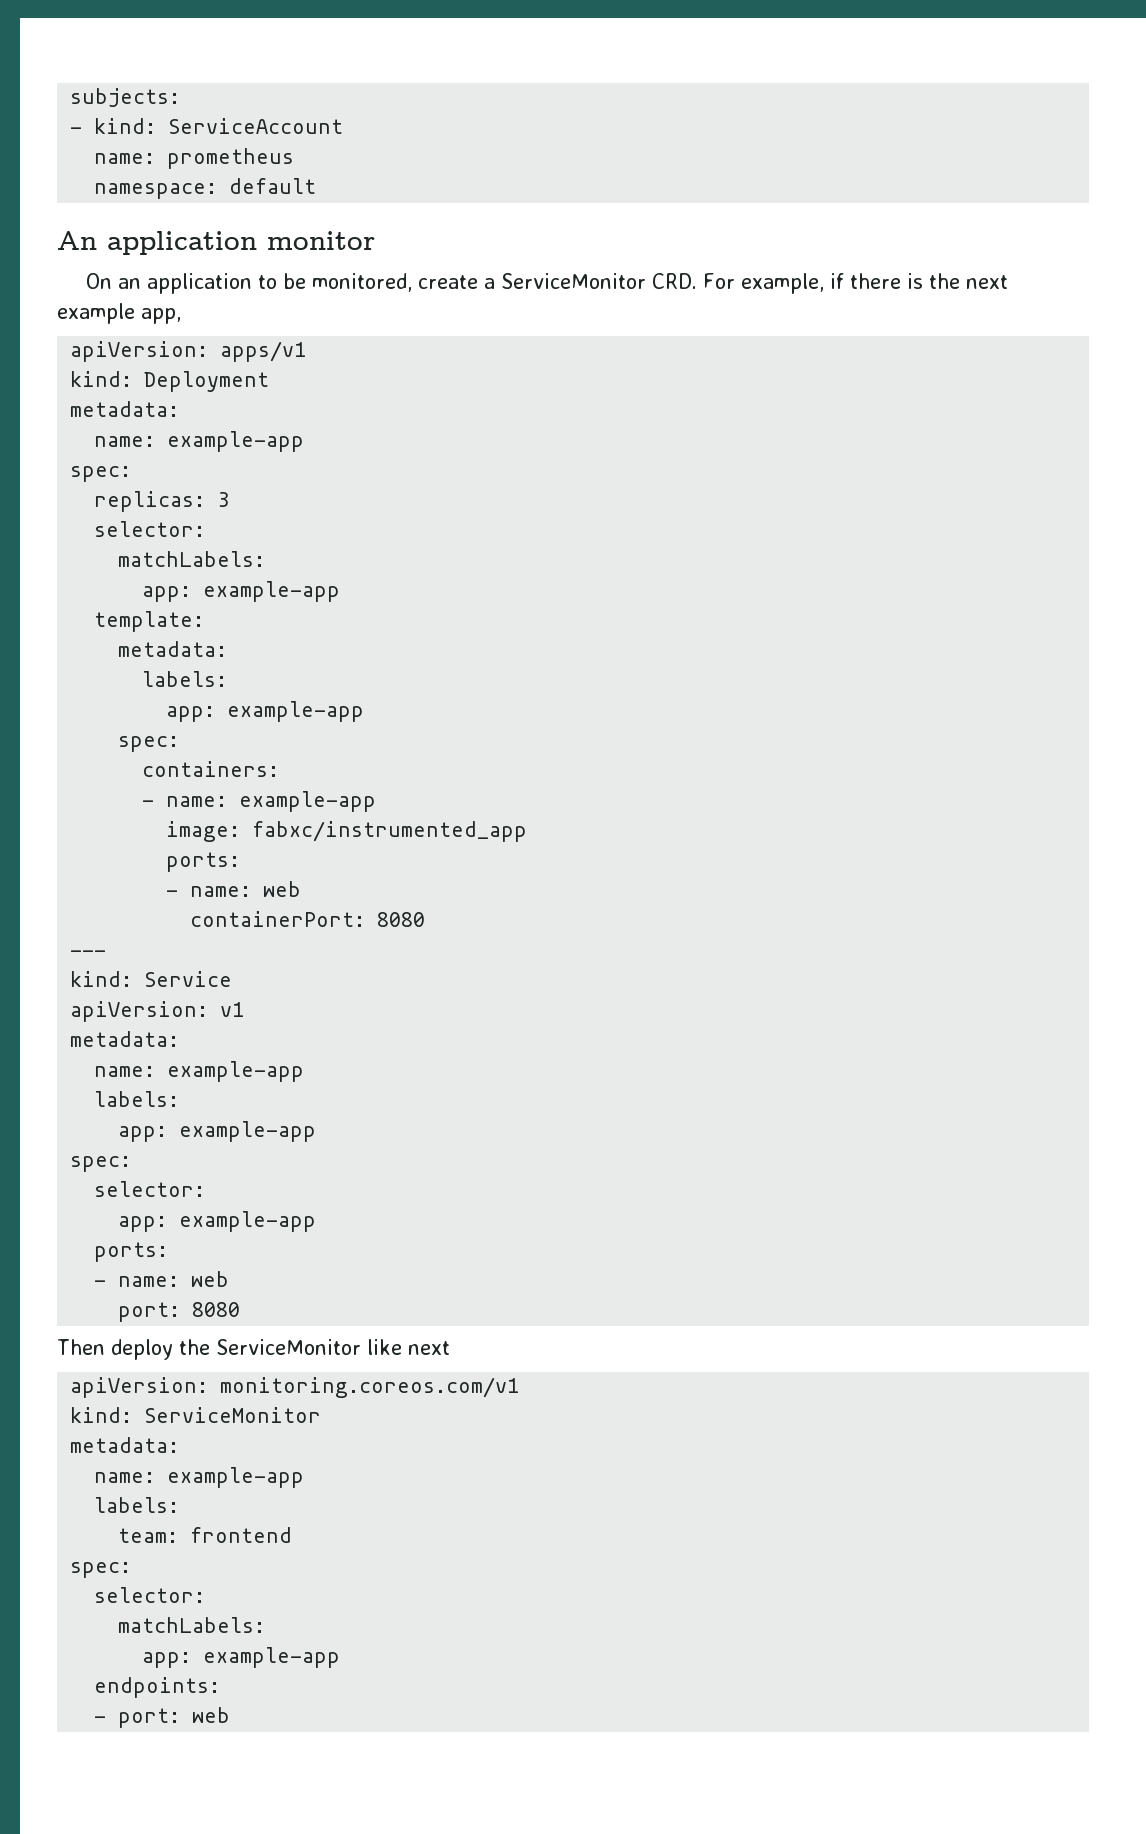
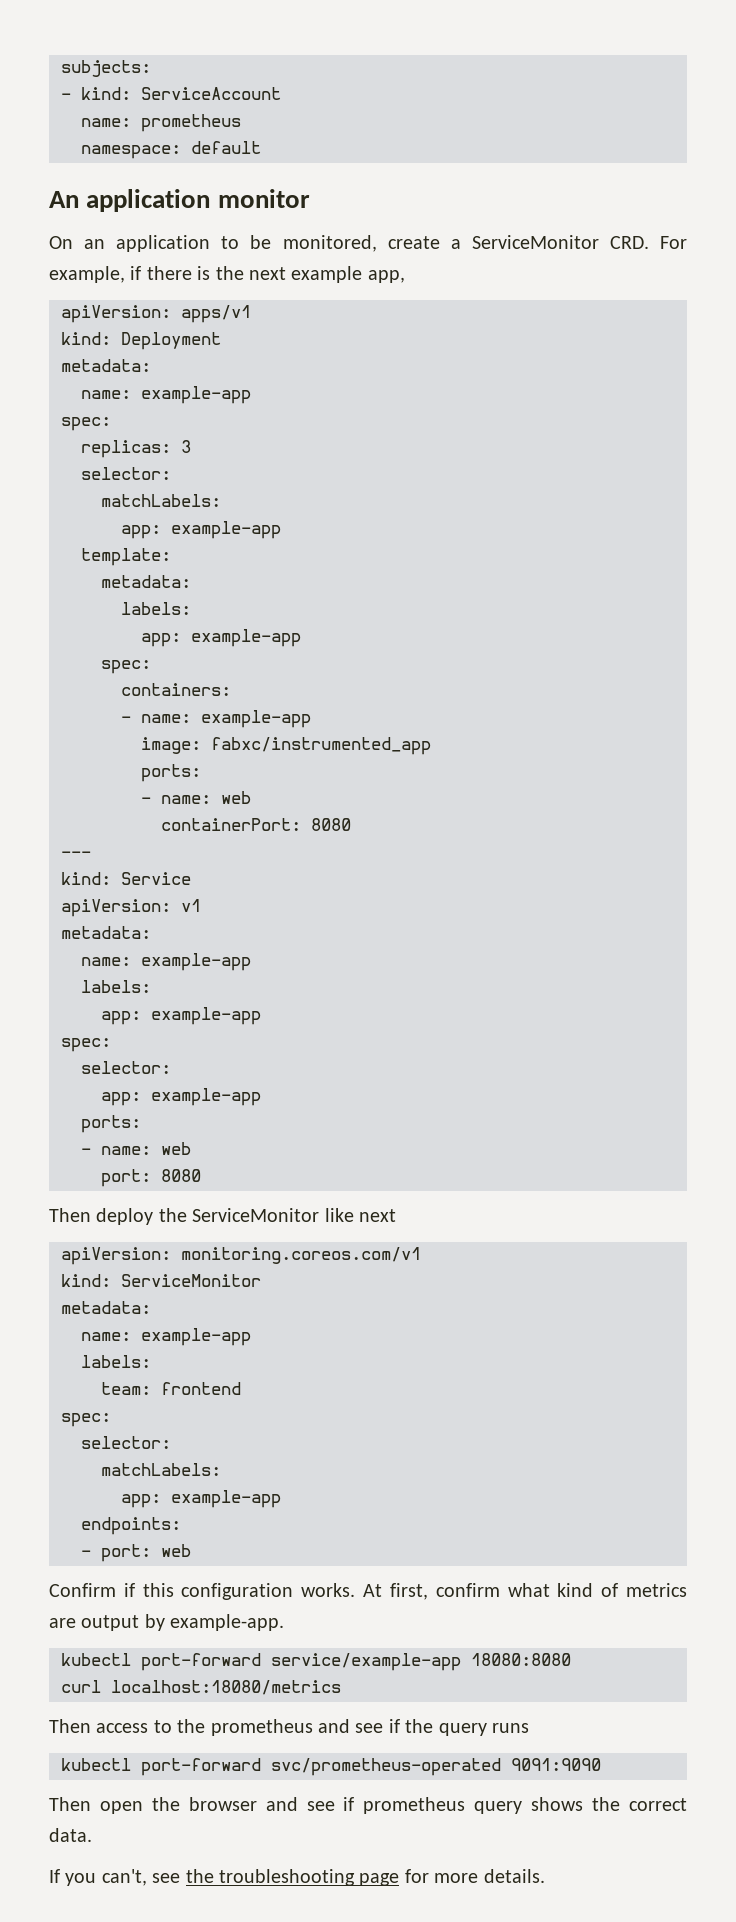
(231, 1715) none -> [49,1583,687,1600] [49,1614,285,1631] [61,1653,571,1671] [61,1680,341,1695] [49,1719,529,1736] [61,1758,601,1776] [49,1797,687,1814] [49,1828,92,1842] [49,1869,545,1886] // Confirm if this configuration works. At first, confirm what kind of metrics are output by example-app. // kubectl port-forward service/example-app 18080:8080 // curl localhost:18080/metrics // Then access to the prometheus and see if the query runs // kubectl port-forward svc/prometheus-operated 9091:9090 // Then open the browser and see if prometheus query shows the correct data. // If you can't, see the troubleshooting page for more details.

